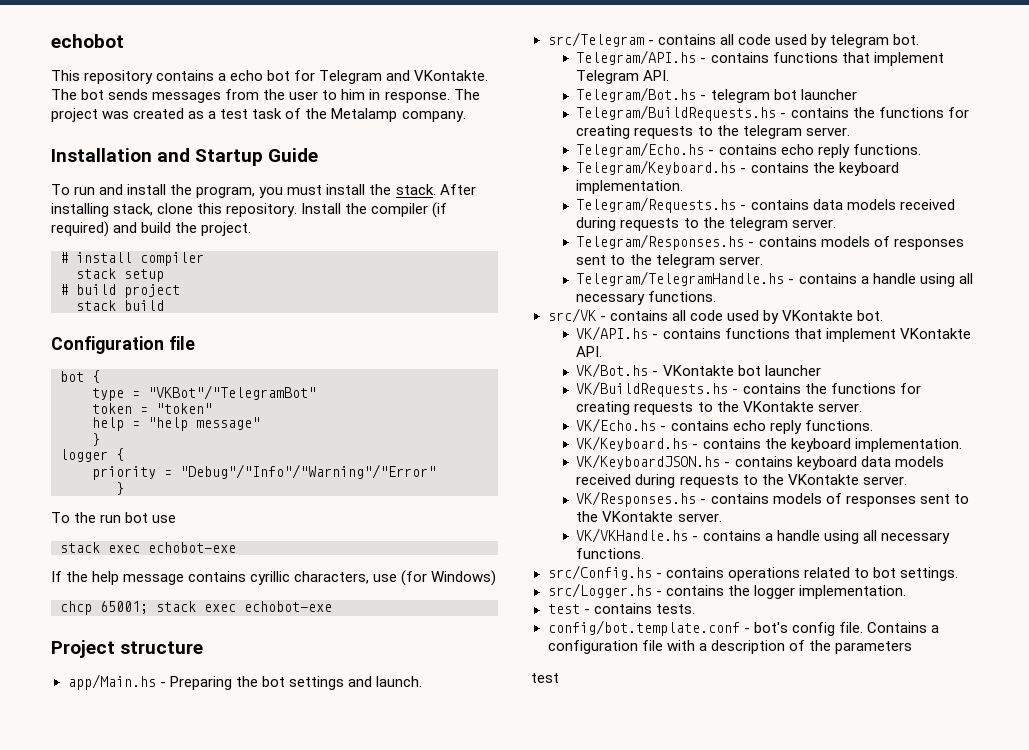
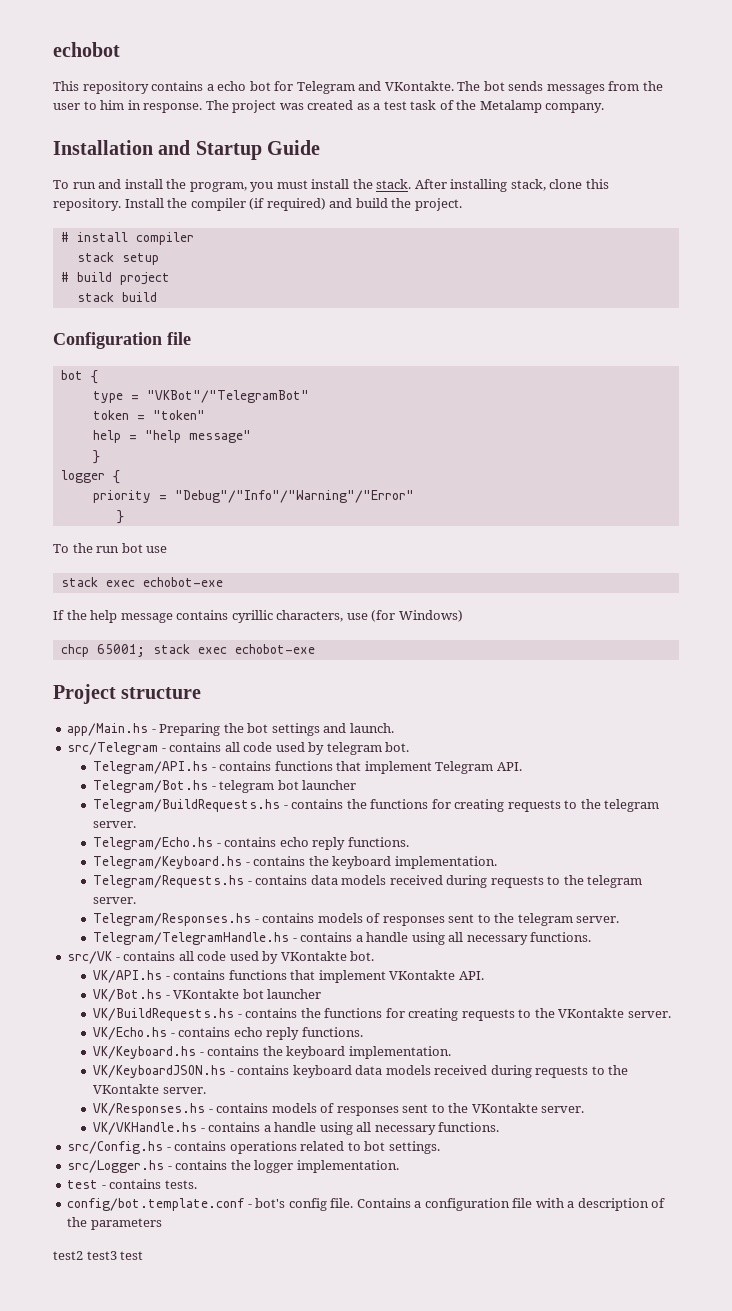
(912, 647) none -> [53,1251,117,1260] test2 test3

